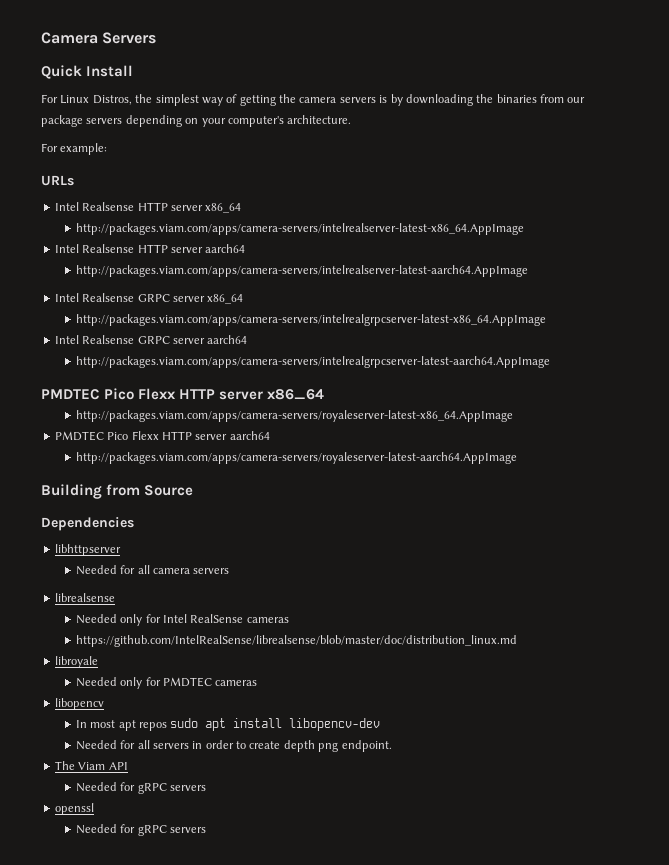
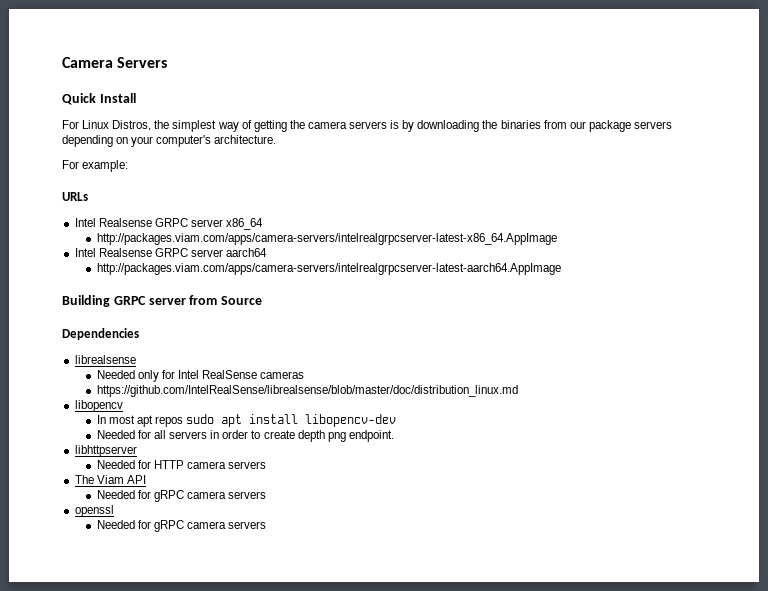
[54,202,242,213] [75,223,524,235] [54,244,246,253] [75,265,528,277] // Intel Realsense HTTP server x86_64 // http://packages.viam.com/apps/camera-servers/intelrealserver-latest-x86_64.AppImage // Intel Realsense HTTP server aarch64 // http://packages.viam.com/apps/camera-servers/intelrealserver-latest-aarch64.AppImage -> (88, 196) none
[41,388,325,400] [75,410,513,422] [54,431,270,441] [75,452,517,464] [41,484,194,499] [41,517,134,531] [54,544,121,556] [75,565,230,575] PMDTEC Pico Flexx HTTP server x86_64 // http://packages.viam.com/apps/camera-servers/royaleserver-latest-x86_64.AppImage // PMDTEC Pico Flexx HTTP server aarch64 // http://packages.viam.com/apps/camera-servers/royaleserver-latest-aarch64.AppImage // Building from Source // Dependencies // libhttpserver // Needed for all camera servers -> [62,295,263,307] [62,328,139,340] Building GRPC server from Source // Dependencies
[54,656,98,668] [75,677,258,689] // libroyale // Needed only for PMDTEC cameras -> (518, 391) none
(392, 746) none -> [74,445,137,457] [96,460,267,469] // libhttpserver // Needed for HTTP camera servers
(167, 788) none -> [187,491,227,499] camera
(167, 830) none -> [187,521,227,529] camera

